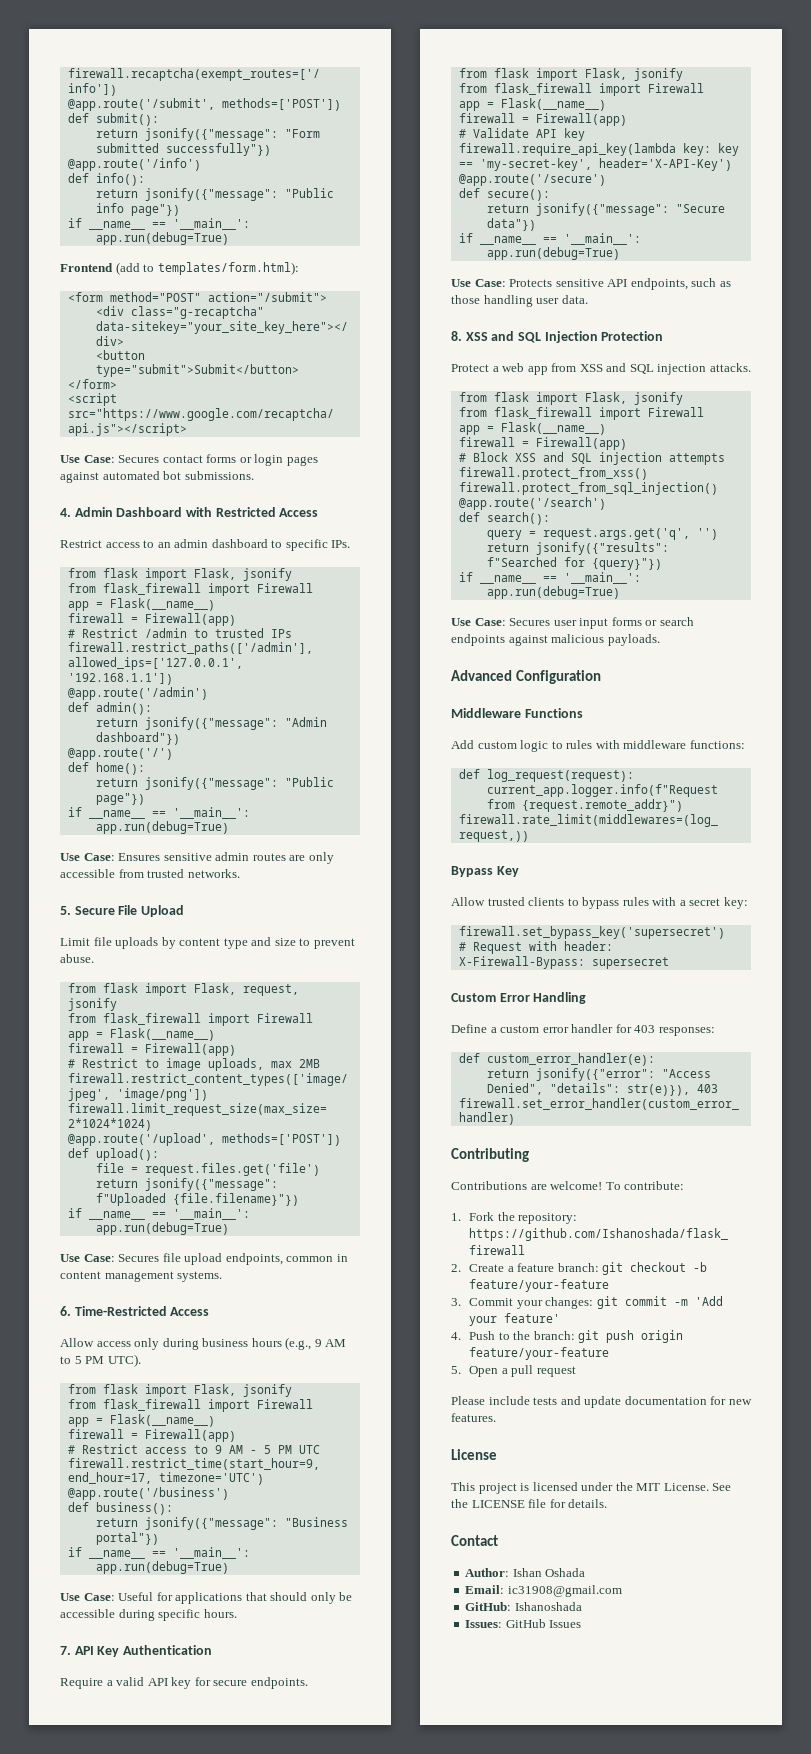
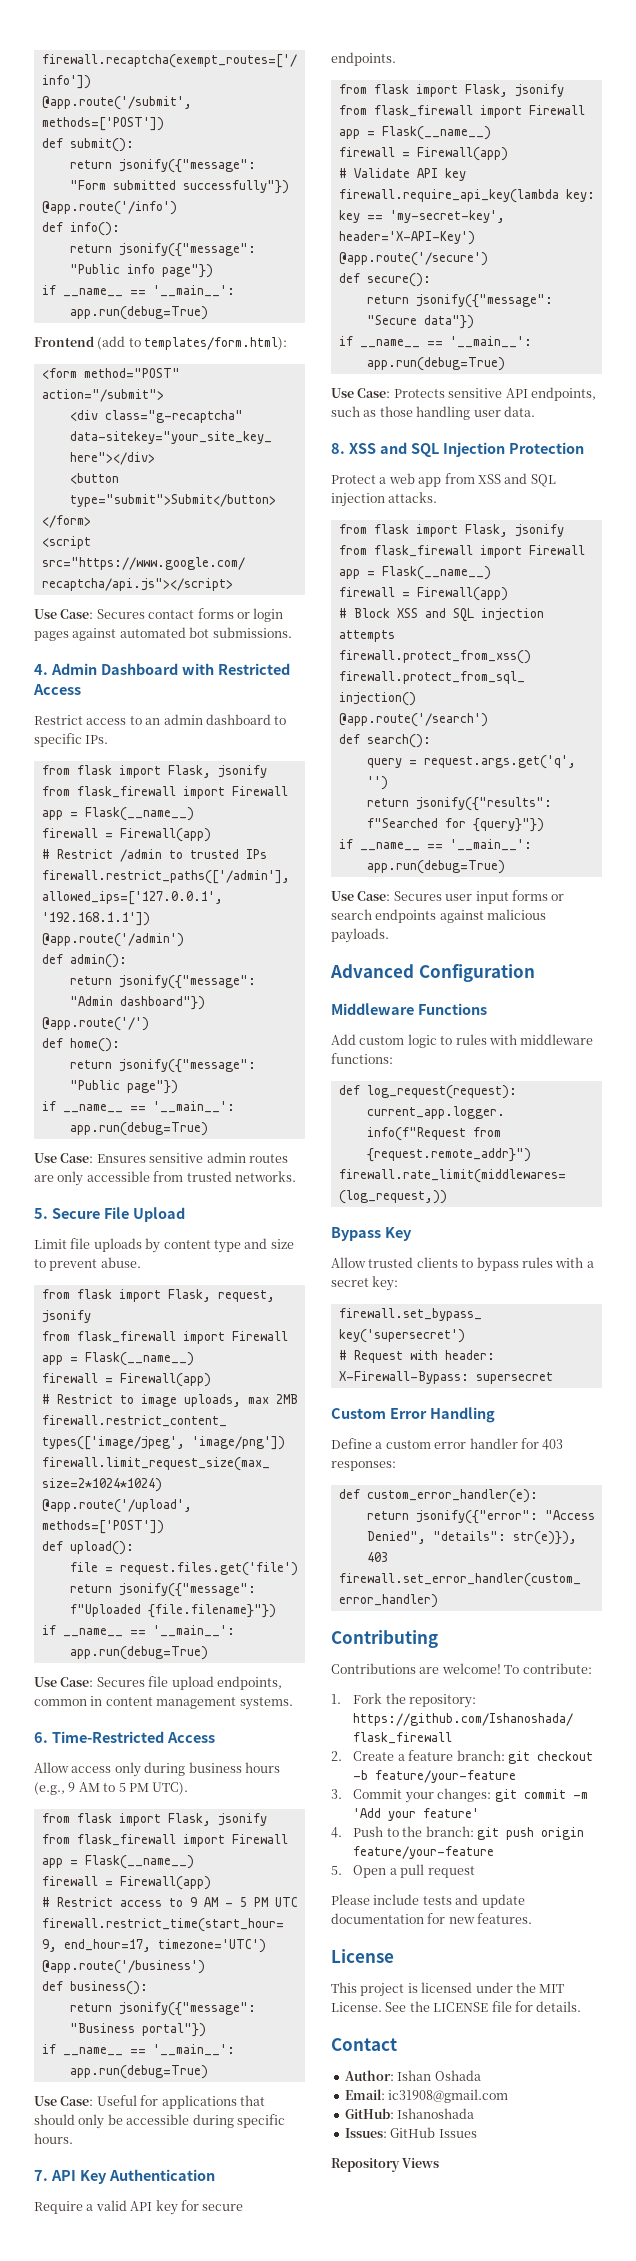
(582, 1624) none -> [331,2158,440,2172] // Repository Views

